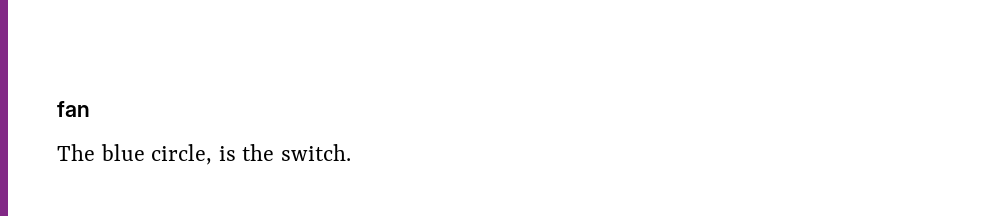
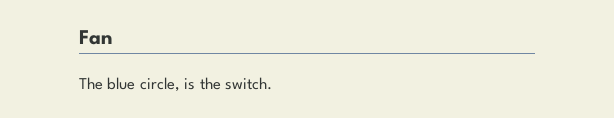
[57,101,90,117] fan -> [79,30,113,45] Fan

